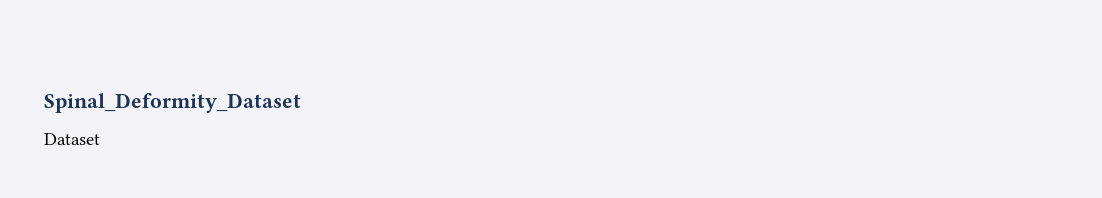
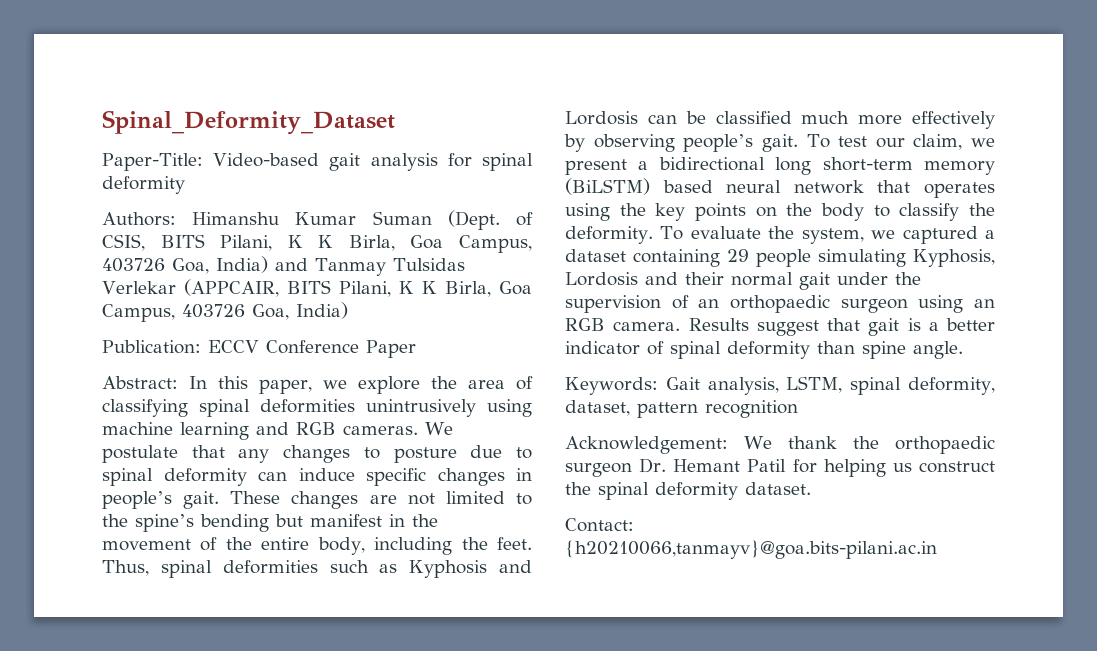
[44,133,100,145] Dataset -> [102,153,533,171] [102,176,185,194] [102,210,533,230] [102,234,532,253] [102,256,465,276] [102,279,533,297] [102,302,348,322] [102,340,416,358] [102,376,533,394] [102,399,532,417] [102,422,453,440] [102,445,532,463] [102,468,532,486] [102,491,533,509] [102,514,438,532] [102,537,532,555] [102,560,532,578] [565,111,995,129] [564,134,995,152] [565,157,995,175] [565,178,995,198] [565,203,995,221] [565,226,995,244] [565,249,995,267] [565,272,921,290] [565,295,995,313] [565,318,995,336] [565,341,963,359] [565,376,996,395] [565,400,798,418] [565,436,995,454] [565,458,995,477] [565,482,811,500] [565,518,634,532] [565,540,937,559] Paper-Title: Video-based gait analysis for spinal deformity // Authors: Himanshu Kumar Suman (Dept. of CSIS, BITS Pilani, K K Birla, Goa Campus, 403726 Goa, India) and Tanmay Tulsidas Verlekar (APPCAIR, BITS Pilani, K K Birla, Goa Campus, 403726 Goa, India) // Publication: ECCV Conference Paper // Abstract: In this paper, we explore the area of classifying spinal deformities unintrusively using machine learning and RGB cameras. We postulate that any changes to posture due to spinal deformity can induce specific changes in people’s gait. These changes are not limited to the spine’s bending but manifest in the movement of the entire body, including the feet. Thus, spinal deformities such as Kyphosis and Lordosis can be classified much more effectively by observing people’s gait. To test our claim, we present a bidirectional long short-term memory (BiLSTM) based neural network that operates using the key points on the body to classify the deformity. To evaluate the system, we captured a dataset containing 29 people simulating Kyphosis, Lordosis and their normal gait under the supervision of an orthopaedic surgeon using an RGB camera. Results suggest that gait is a better indicator of spinal deformity than spine angle. // Keywords: Gait analysis, LSTM, spinal deformity, dataset, pattern recognition // Acknowledgement: We thank the orthopaedic surgeon Dr. Hemant Patil for helping us construct the spinal deformity dataset. // Contact: {h20210066,tanmayv}@goa.bits-pilani.ac.in

